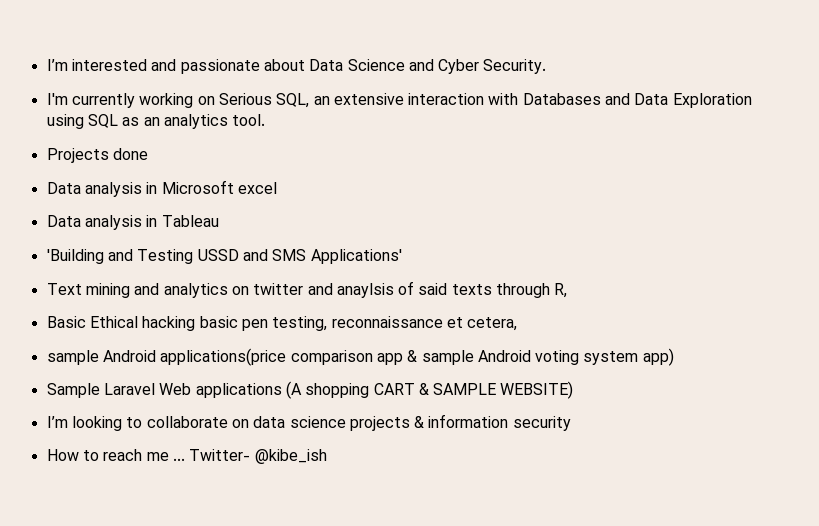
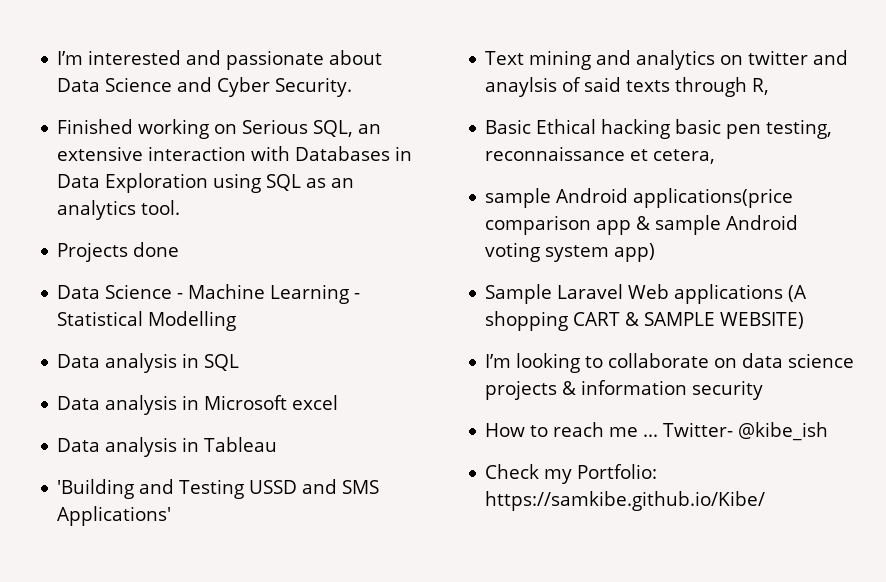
[46,93,135,108] I'm currently -> [57,119,134,134] Finished
[605,93,631,105] and -> [395,146,413,161] in
(148, 154) none -> [57,284,361,304] [57,311,237,331] [57,353,240,373] // Data Science - Machine Learning - Statistical Modelling // Data analysis in SQL
(327, 456) none -> [485,464,658,484] [485,491,766,511] // Check my Portfolio: https://samkibe.github.io/Kibe/

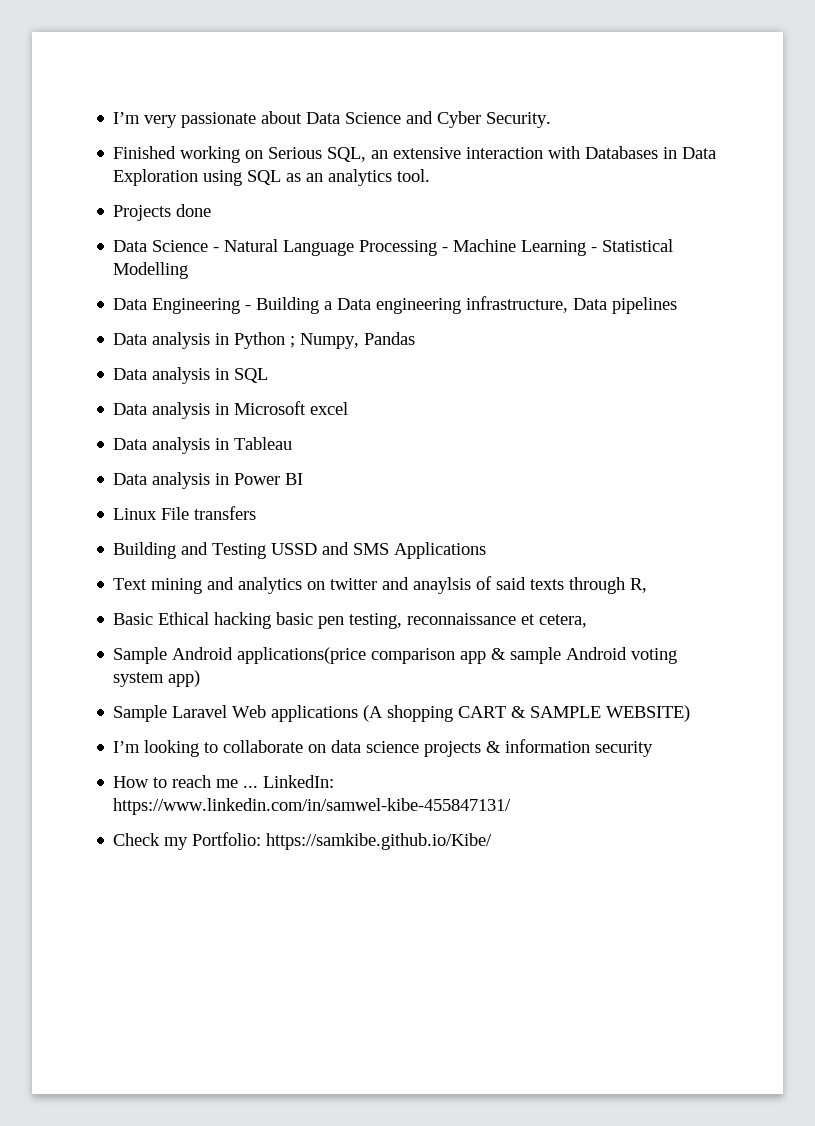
[57,50,222,65] I’m interested and -> [113,112,178,128] I’m very
(184, 296) none -> [224,239,449,256] Natural Language Processing -
(237, 321) none -> [113,296,678,314] [113,332,416,349] // Data Engineering - Building a Data engineering infrastructure, Data pipelines // Data analysis in Python ; Numpy, Pandas
[57,479,135,499] 'Building -> [113,472,304,489] [113,506,257,520] [113,542,177,559] Data analysis in Power BI // Linux File transfers // Building
[57,506,172,526] Applications' -> [394,542,487,559] Applications
[485,188,552,208] sample -> [113,647,168,664] Sample
[663,422,829,441] Twitter- @kibe_ish -> [263,775,335,788] [113,798,512,815] LinkedIn: https://www.linkedin.com/in/samwel-kibe-455847131/

